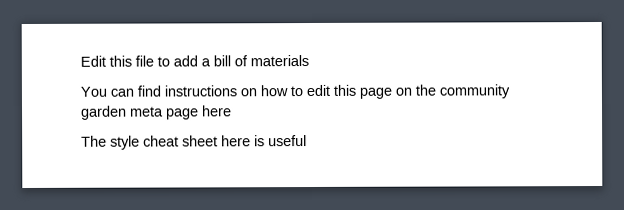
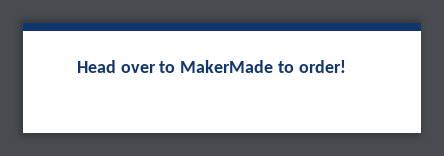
[80,55,309,67] [80,84,510,99] [81,105,232,120] [81,135,307,150] Edit this file to add a bill of materials // You can find instructions on how to edit this page on the community garden meta page here // The style cheat sheet here is useful -> [77,60,346,73] Head over to MakerMade to order!

